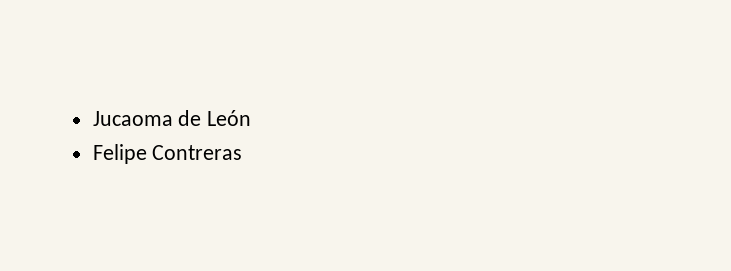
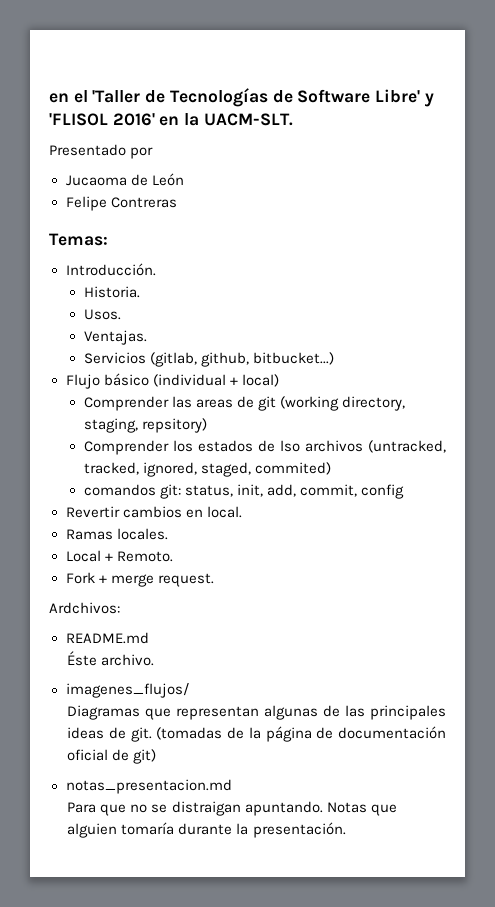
(92, 118) none -> [49,88,434,107] [49,113,293,126] [49,144,154,159] en el 'Taller de Tecnologías de Software Libre' y 'FLISOL 2016' en la UACM-SLT. // Presentado por //
(243, 152) none -> [49,233,108,246] [65,263,156,276] [83,286,140,298] [83,309,121,320] [83,330,147,345] [83,352,334,367] [65,373,279,389] [83,396,406,411] [83,418,207,433] [83,440,446,455] [83,462,331,477] [83,484,405,499] [65,506,242,518] [65,528,168,540] [65,550,173,562] [65,572,214,587] [49,602,120,614] [65,632,149,644] [67,651,155,666] [65,683,189,698] [67,705,446,720] [67,726,446,742] [67,749,157,764] [65,779,232,794] [67,801,397,816] [67,822,346,838] // Temas: // Introducción. // Historia. // Usos. // Ventajas. // Servicios (gitlab, github, bitbucket...) // Flujo básico (individual + local) // Comprender las areas de git (working directory, staging, repsitory) // Comprender los estados de lso archivos (untracked, tracked, ignored, staged, commited) // comandos git: status, init, add, commit, config // Revertir cambios en local. // Ramas locales. // Local + Remoto. // Fork + merge request. // Ardchivos: // README.md // Éste archivo. // imagenes_flujos/ // Diagramas que representan algunas de las principales ideas de git. (tomadas de la página de documentación oficial de git) // notas_presentacion.md // Para que no se distraigan apuntando. Notas que alguien tomaría durante la presentación.

